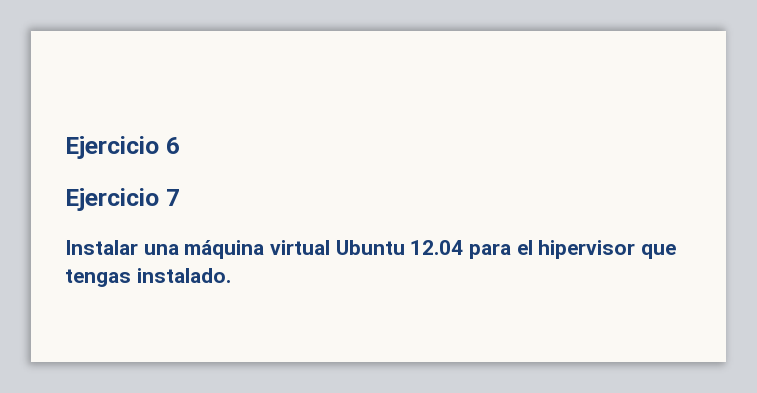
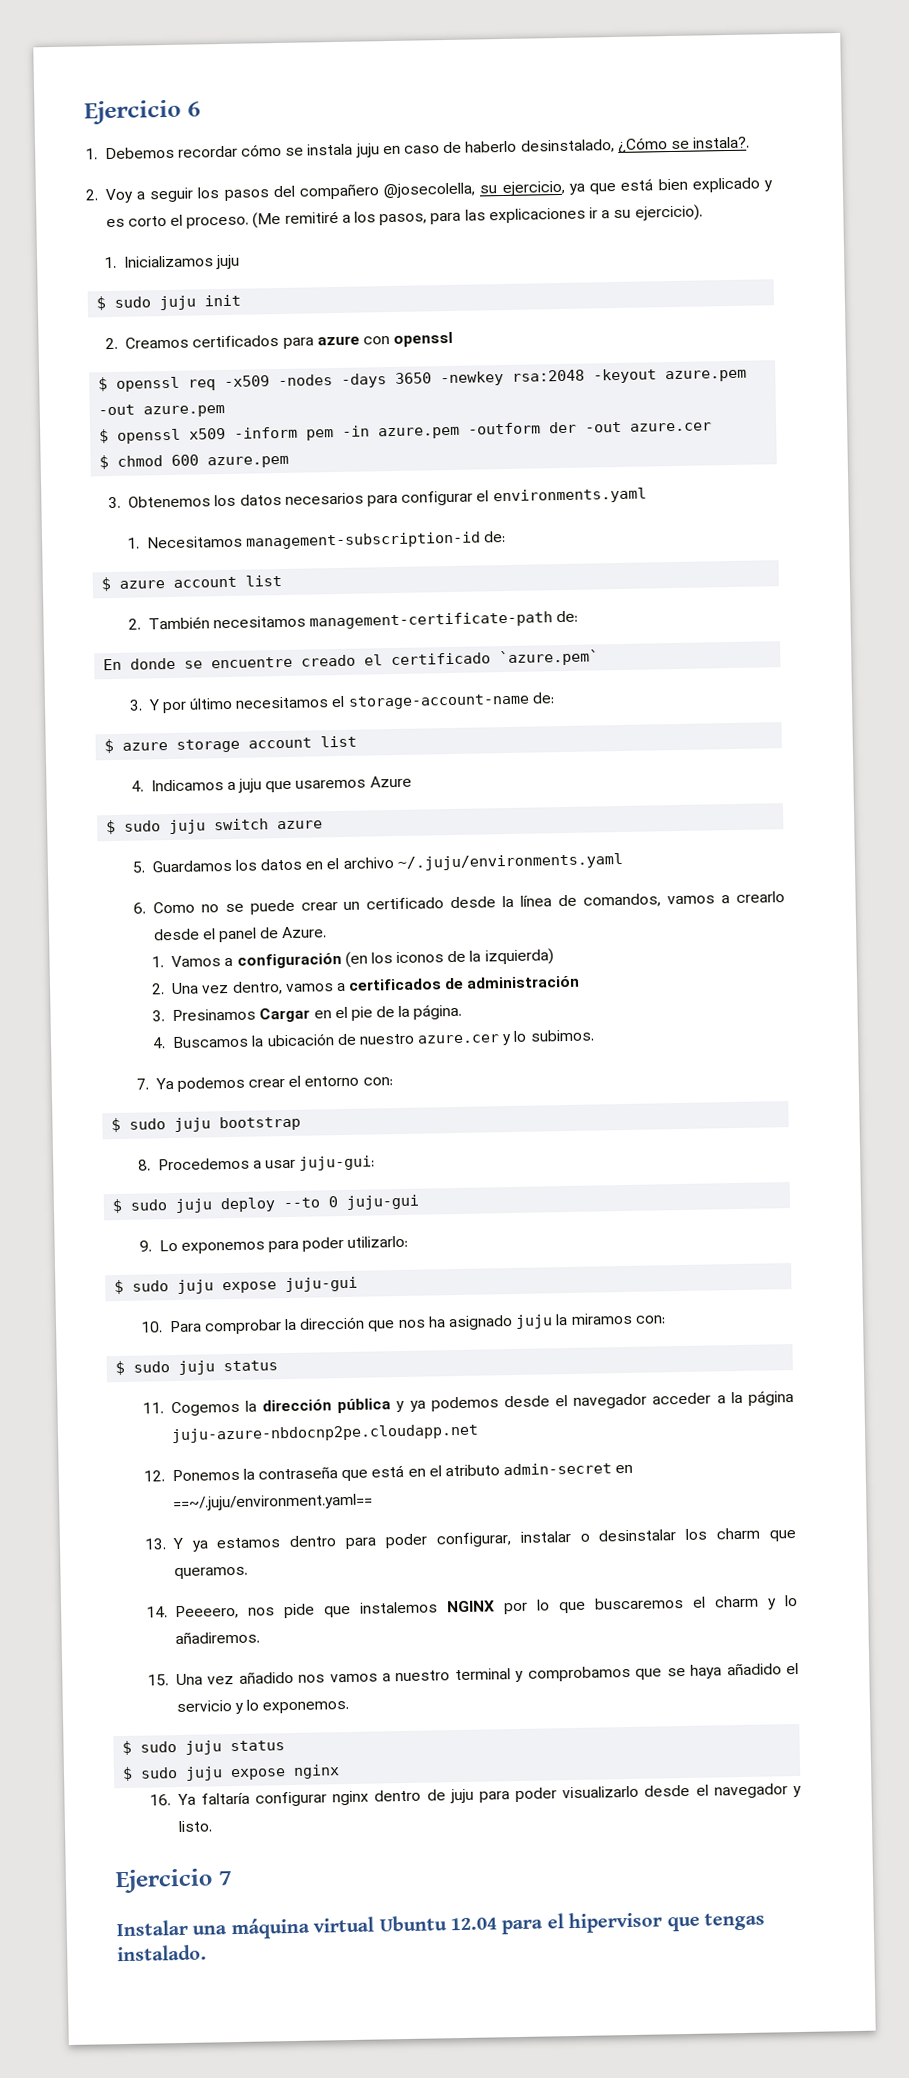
(180, 145) none -> [85,136,751,160] [85,177,774,204] [105,204,703,229] [104,254,241,270] [96,294,242,311] [105,331,454,350] [98,368,748,392] [98,404,226,418] [99,421,713,444] [99,454,290,470] [108,487,647,509] [126,531,507,550] [101,574,283,592] [127,610,579,630] [103,649,600,671] [128,692,555,714] [104,735,358,754] [130,775,412,793] [106,818,324,835] [131,852,623,873] [132,891,785,915] [153,926,328,943] [151,948,554,969] [151,975,581,995] [152,1003,463,1023] [152,1029,595,1049] [135,1075,393,1092] [111,1115,302,1133] [137,1155,376,1171] [112,1194,421,1214] [138,1235,409,1254] [114,1276,359,1295] [139,1312,666,1335] [115,1360,279,1376] [141,1390,795,1417] [170,1423,479,1444] [142,1462,634,1482] [172,1493,373,1512] [143,1527,796,1552] [173,1566,248,1580] [145,1594,798,1620] [174,1630,260,1645] [146,1662,799,1686] [175,1699,350,1715] [122,1740,286,1756] [122,1764,341,1782] [148,1783,803,1807] [177,1820,213,1833] // 1. Debemos recordar cómo se instala juju en caso de haberlo desinstalado, ¿Cómo se instala?. // 2. Voy a seguir los pasos del compañero @josecolella, su ejercicio, ya que está bien explicado y es corto el proceso. (Me remitiré a los pasos, para las explicaciones ir a su ejercicio). // 1. Inicializamos juju // $ sudo juju init // 2. Creamos certificados para azure con openssl // $ openssl req -x509 -nodes -days 3650 -newkey rsa:2048 -keyout azure.pem -out azure.pem // $ openssl x509 -inform pem -in azure.pem -outform der -out azure.cer // $ chmod 600 azure.pem // 3. Obtenemos los datos necesarios para configurar el environments.yaml // 1. Necesitamos management-subscription-id de: // $ azure account list // 2. También necesitamos management-certificate-path de: // En donde se encuentre creado el certificado `azure.pem` // 3. Y por último necesitamos el storage-account-name de: // $ azure storage account list // 4. Indicamos a juju que usaremos Azure // $ sudo juju switch azure // 5. Guardamos los datos en el archivo ~/.juju/environments.yaml // 6. Como no se puede crear un certificado desde la línea de comandos, vamos a crearlo desde el panel de Azure. // 1. Vamos a configuración (en los iconos de la izquierda) // 2. Una vez dentro, vamos a certificados de administración // 3. Presinamos Cargar en el pie de la página. // 4. Buscamos la ubicación de nuestro azure.cer y lo subimos. // 7. Ya podemos crear el entorno con: // $ sudo juju bootstrap // 8. Procedemos a usar juju-gui: // $ sudo juju deploy --to 0 juju-gui // 9. Lo exponemos para poder utilizarlo: // $ sudo juju expose juju-gui // 10. Para comprobar la dirección que nos ha asignado juju la miramos con: // $ sudo juju status // 11. Cogemos la dirección pública y ya podemos desde el navegador acceder a la página juju-azure-nbdocnp2pe.cloudapp.net // 12. Ponemos la contraseña que está en el atributo admin-secret en ==~/.juju/environment.yaml== // 13. Y ya estamos dentro para poder configurar, instalar o desinstalar los charm que queramos. // 14. Peeeero, nos pide que instalemos NGINX por lo que buscaremos el charm y lo añadiremos. // 15. Una vez añadido nos vamos a nuestro terminal y comprobamos que se haya añadido el servicio y lo exponemos. // $ sudo juju status // $ sudo juju expose nginx // 16. Ya faltaría configurar nginx dentro de juju para poder visualizarlo desde el navegador y listo.

